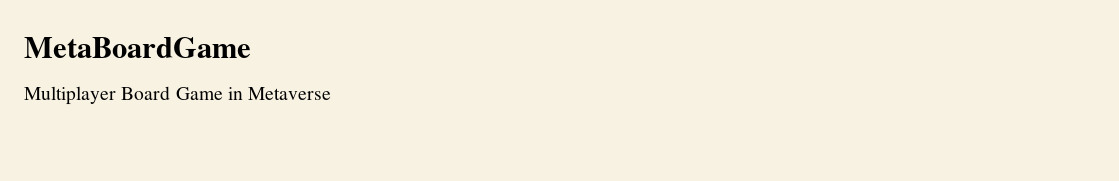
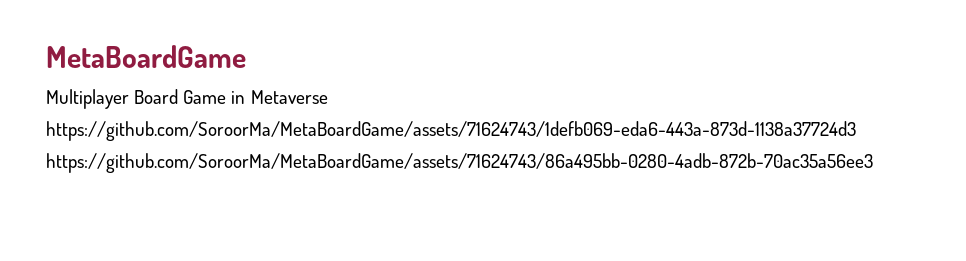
(332, 93) none -> [46,121,856,141] [46,153,873,173] // https://github.com/SoroorMa/MetaBoardGame/assets/71624743/1defb069-eda6-443a-873d-1138a37724d3 // https://github.com/SoroorMa/MetaBoardGame/assets/71624743/86a495bb-0280-4adb-872b-70ac35a56ee3

